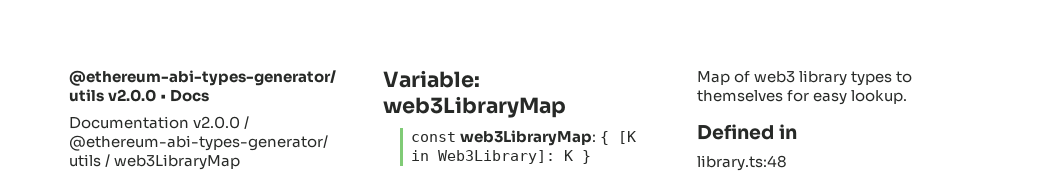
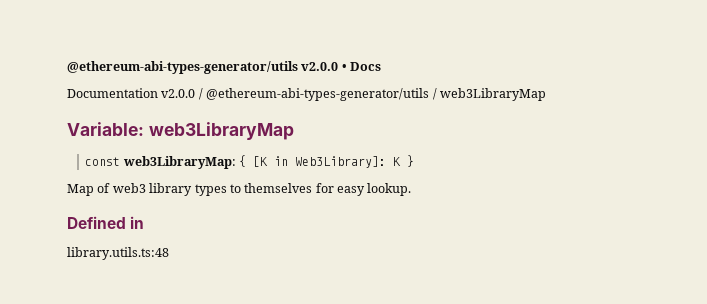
[697,155,787,171] library.ts:48 -> [67,247,169,260] library.utils.ts:48

